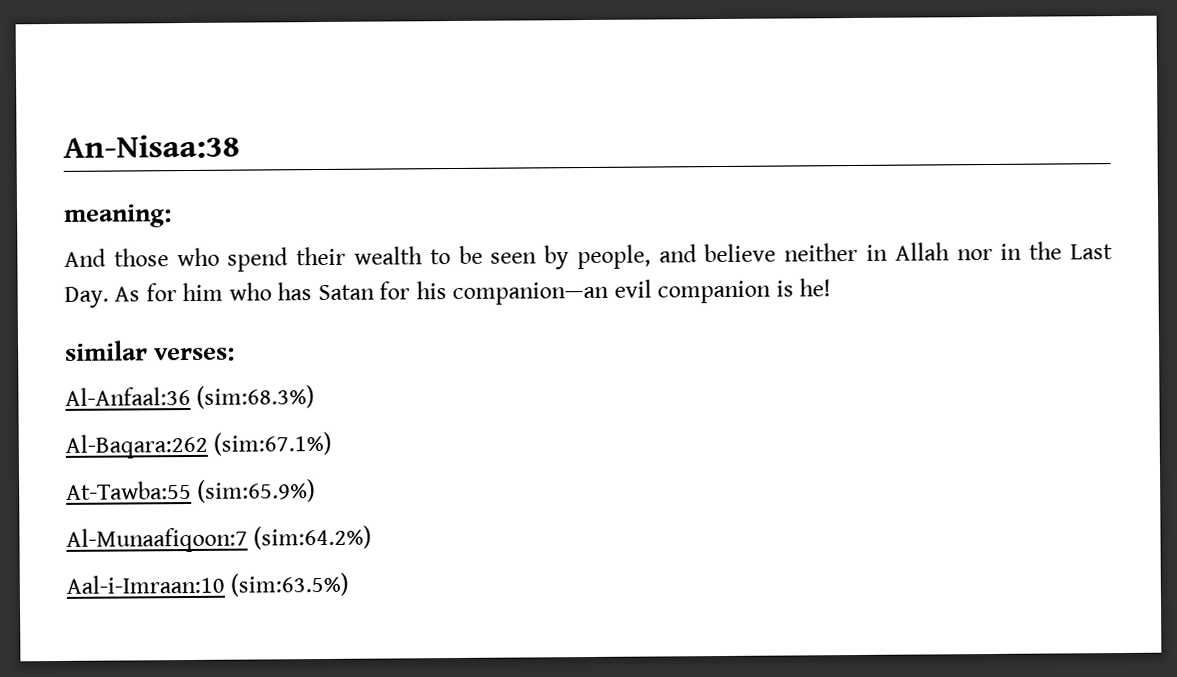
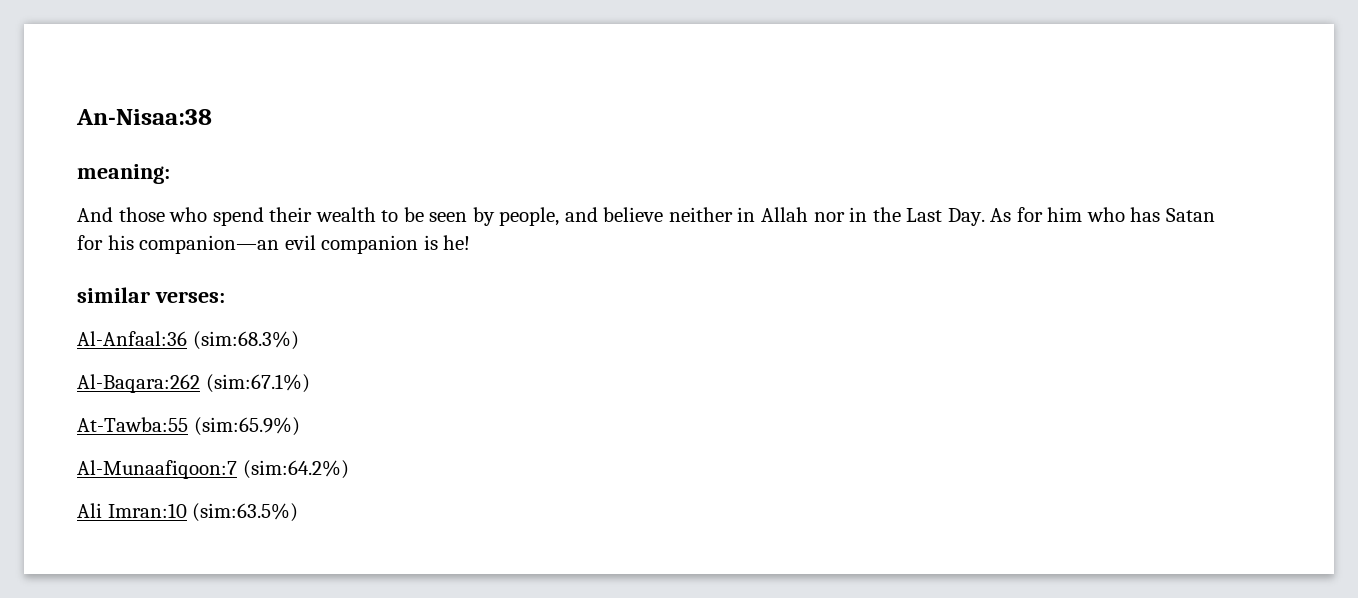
[66,574,225,594] Aal-i-Imraan:10 -> [77,503,187,518] Ali Imran:10

